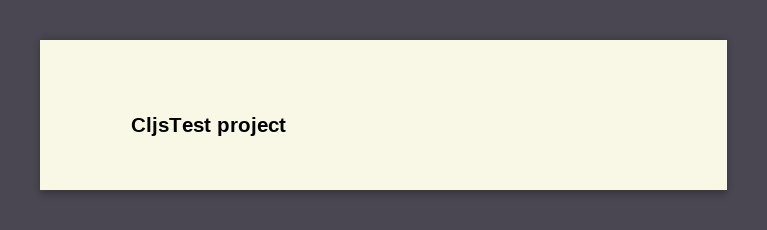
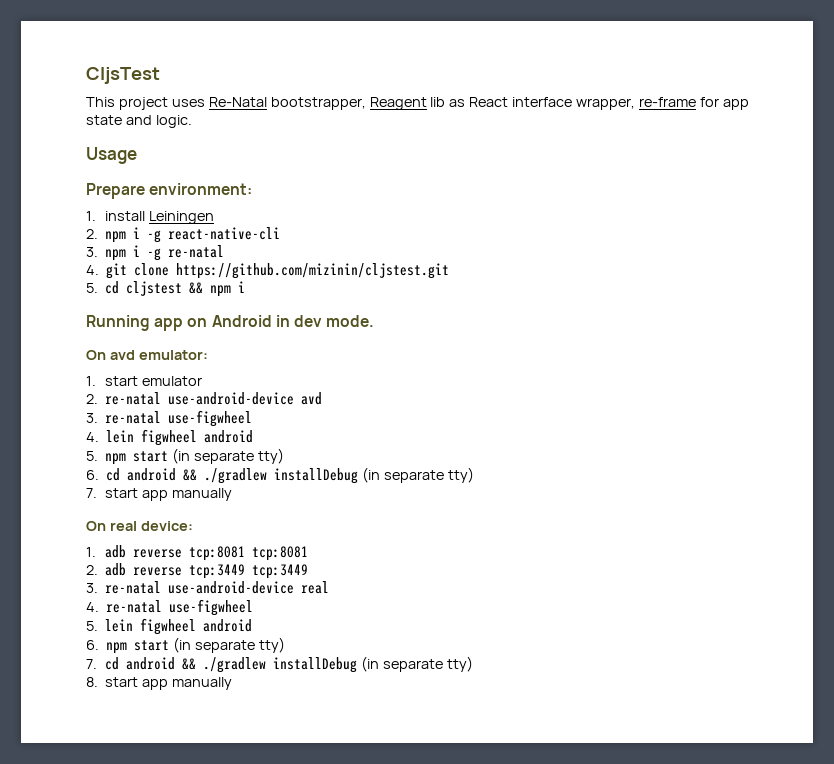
[217,117,286,136] project -> [86,97,749,110] [86,115,192,128] [86,147,137,164] [86,183,253,199] [86,211,215,224] [86,227,281,243] [86,245,225,261] [86,263,450,279] [86,281,246,297] [86,315,375,331] [86,350,208,360] [86,376,203,386] [86,392,323,405] [86,410,253,427] [86,429,254,446] [86,448,285,465] [86,467,474,484] [86,488,233,501] [86,521,193,531] [86,545,309,561] [86,563,309,579] [86,581,330,594] [86,599,254,616] [86,618,253,635] [86,637,285,654] [86,656,474,673] [86,677,233,690] // This project uses Re-Natal bootstrapper, Reagent lib as React interface wrapper, re-frame for app state and logic. // Usage // Prepare environment: // 1. install Leiningen // 2. npm i -g react-native-cli // 3. npm i -g re-natal // 4. git clone https://github.com/mizinin/cljstest.git // 5. cd cljstest && npm i // Running app on Android in dev mode. // On avd emulator: // 1. start emulator // 2. re-natal use-android-device avd // 3. re-natal use-figwheel // 4. lein figwheel android // 5. npm start (in separate tty) // 6. cd android && ./gradlew installDebug (in separate tty) // 7. start app manually // On real device: // 1. adb reverse tcp:8081 tcp:8081 // 2. adb reverse tcp:3449 tcp:3449 // 3. re-natal use-android-device real // 4. re-natal use-figwheel // 5. lein figwheel android // 6. npm start (in separate tty) // 7. cd android && ./gradlew installDebug (in separate tty) // 8. start app manually

